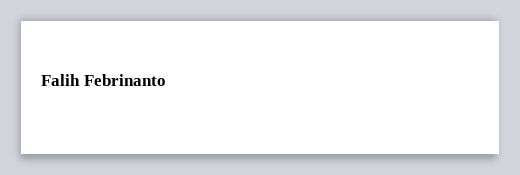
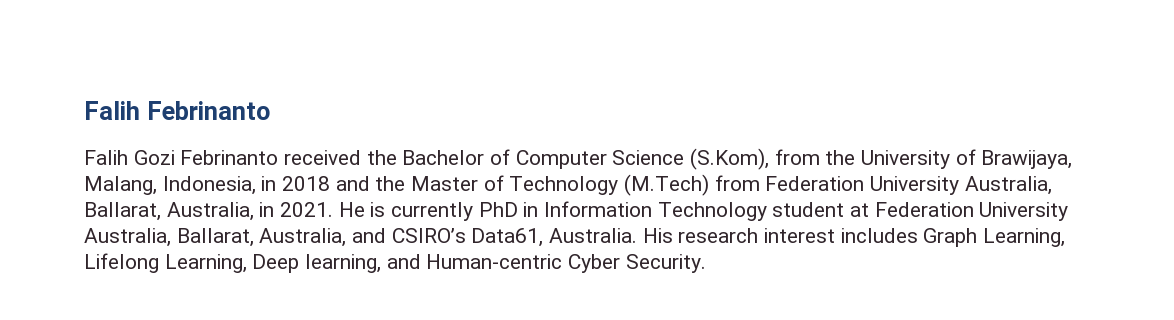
(166, 80) none -> [84,148,1073,170] [84,174,1052,196] [84,201,1069,221] [84,228,1066,247] [84,253,706,273] // Falih Gozi Febrinanto received the Bachelor of Computer Science (S.Kom), from the University of Brawijaya, Malang, Indonesia, in 2018 and the Master of Technology (M.Tech) from Federation University Australia, Ballarat, Australia, in 2021. He is currently PhD in Information Technology student at Federation University Australia, Ballarat, Australia, and CSIRO’s Data61, Australia. His research interest includes Graph Learning, Lifelong Learning, Deep learning, and Human-centric Cyber Security.

